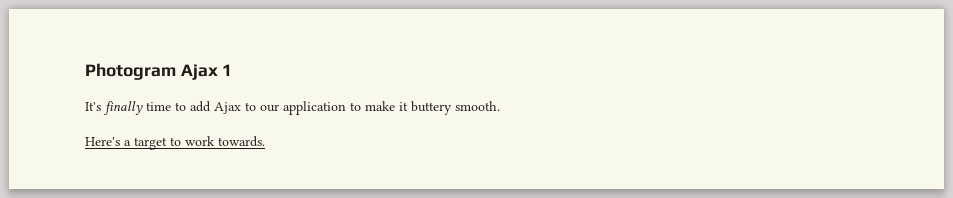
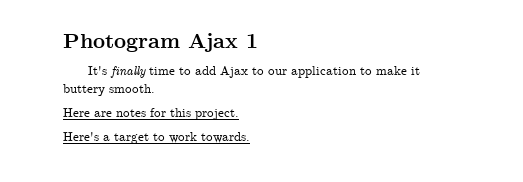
(500, 106) none -> [63,108,239,120] // Here are notes for this project.

